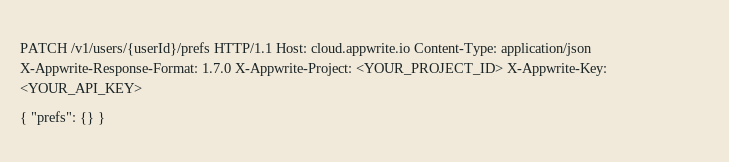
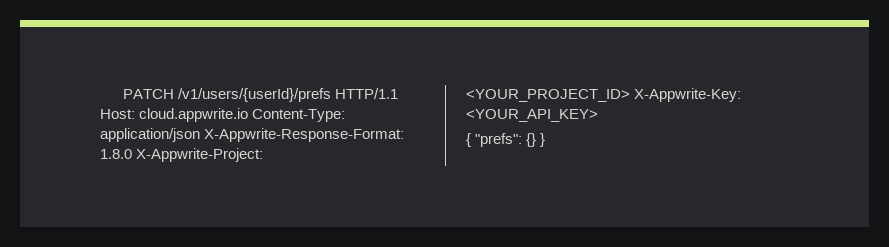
[202,63,231,73] 1.7.0 -> [100,149,132,159] 1.8.0

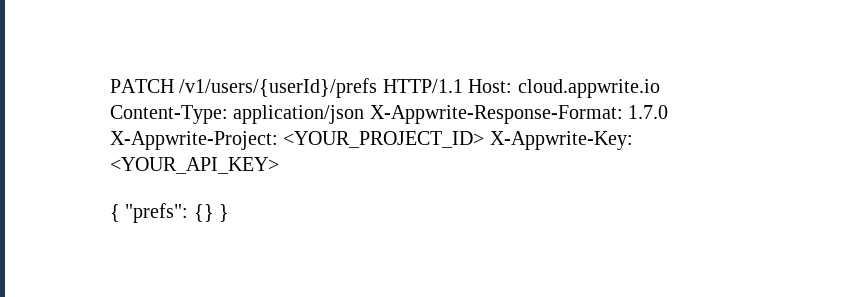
[100,149,132,159] 1.8.0 -> [628,105,669,119] 1.7.0

